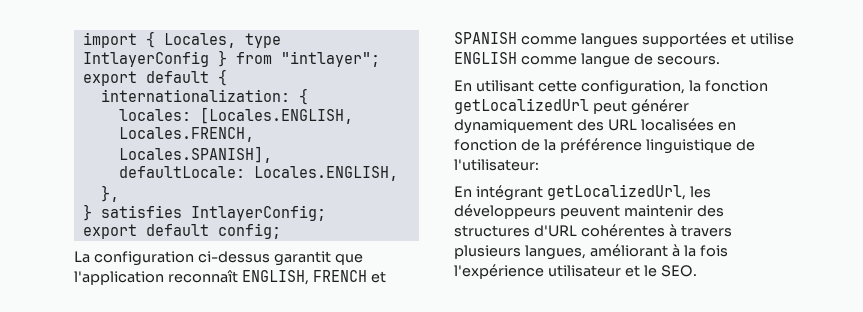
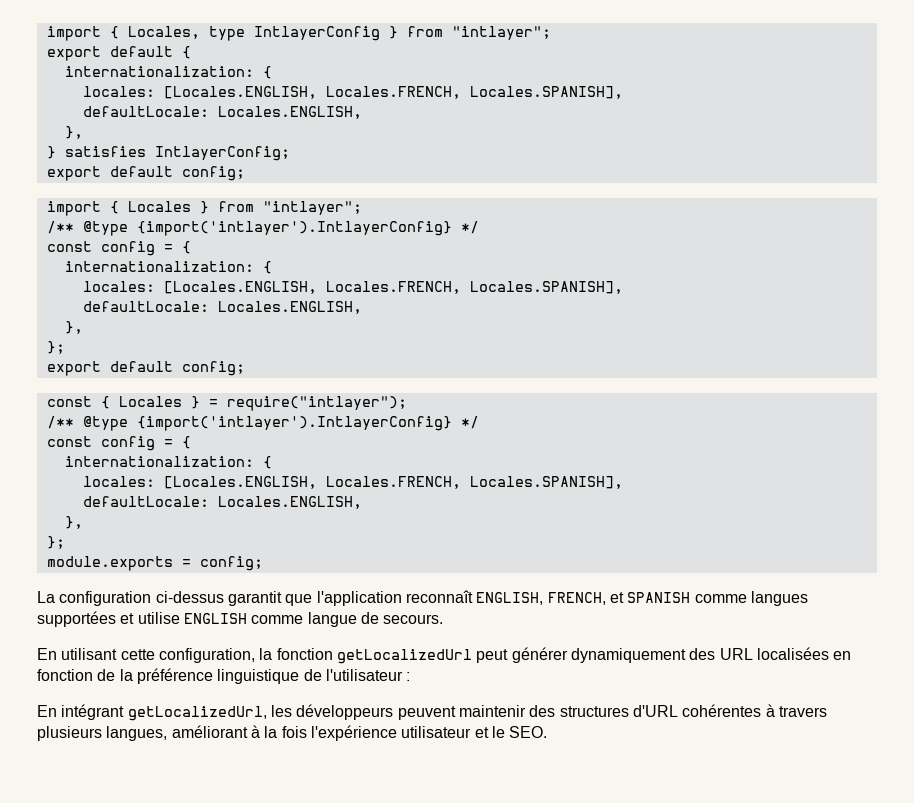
(281, 231) none -> [46,201,362,216] [46,221,479,236] [46,241,191,256] [64,261,272,274] [82,281,623,294] [82,301,362,314] [64,321,83,334] [46,341,65,354] [46,361,245,376] [46,396,407,411] [46,416,479,431] [46,436,191,451] [64,456,272,469] [82,476,623,489] [82,496,362,509] [64,516,83,529] [46,536,65,549] [46,556,263,571] // import { Locales } from "intlayer"; // /** @type {import('intlayer').IntlayerConfig} */ // const config = { // internationalization: { // locales: [Locales.ENGLISH, Locales.FRENCH, Locales.SPANISH], // defaultLocale: Locales.ENGLISH, // }, // }; // export default config; // const { Locales } = require("intlayer"); // /** @type {import('intlayer').IntlayerConfig} */ // const config = { // internationalization: { // locales: [Locales.ENGLISH, Locales.FRENCH, Locales.SPANISH], // defaultLocale: Locales.ENGLISH, // }, // }; // module.exports = config;
[312,270,367,282] FRENCH -> [547,592,606,605] FRENCH,
[454,159,539,171] l'utilisateur: -> [325,669,411,681] l'utilisateur :

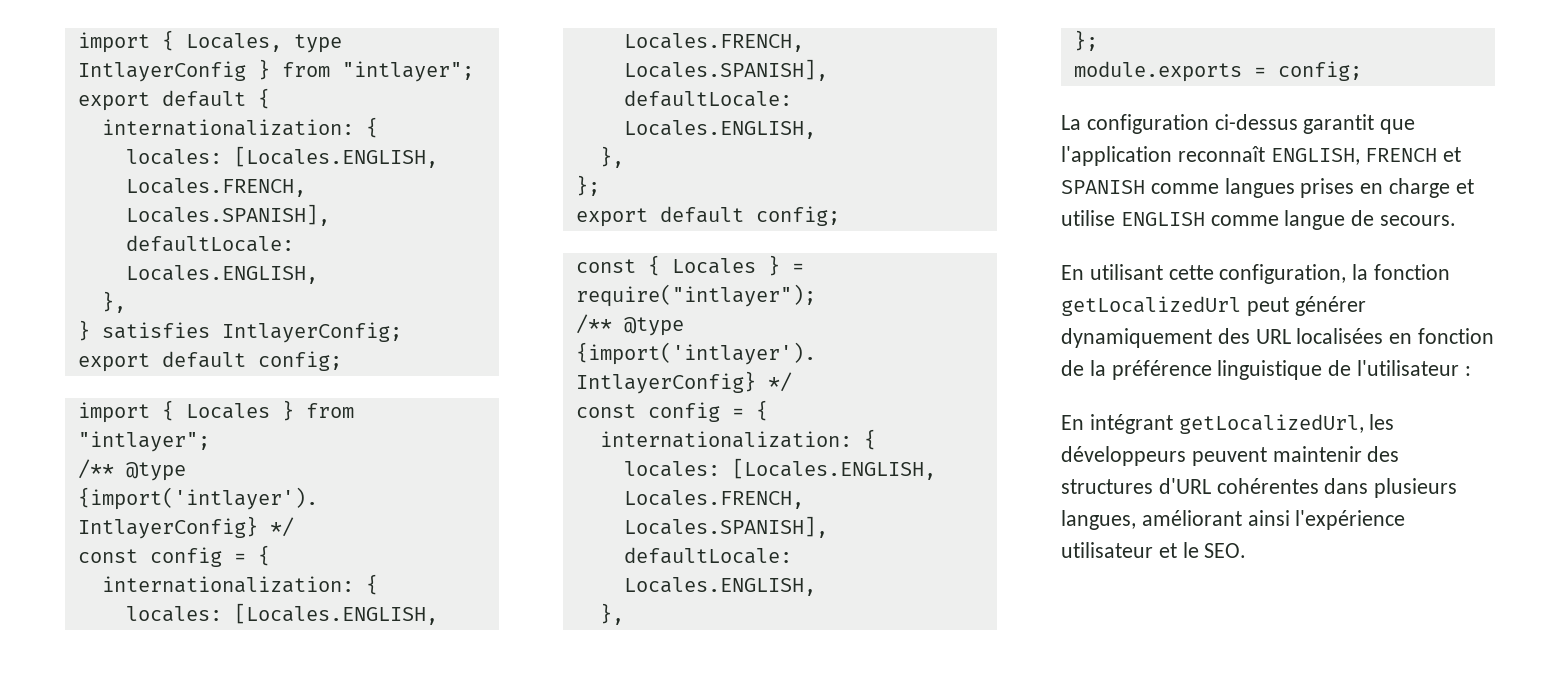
[547,592,606,605] FRENCH, -> [1365,148,1438,162] FRENCH
[37,611,116,627] supportées -> [1300,178,1451,198] prises en charge
[765,704,827,717] à travers -> [1324,478,1369,494] dans
[250,725,307,738] à la fois -> [1247,510,1290,526] ainsi

